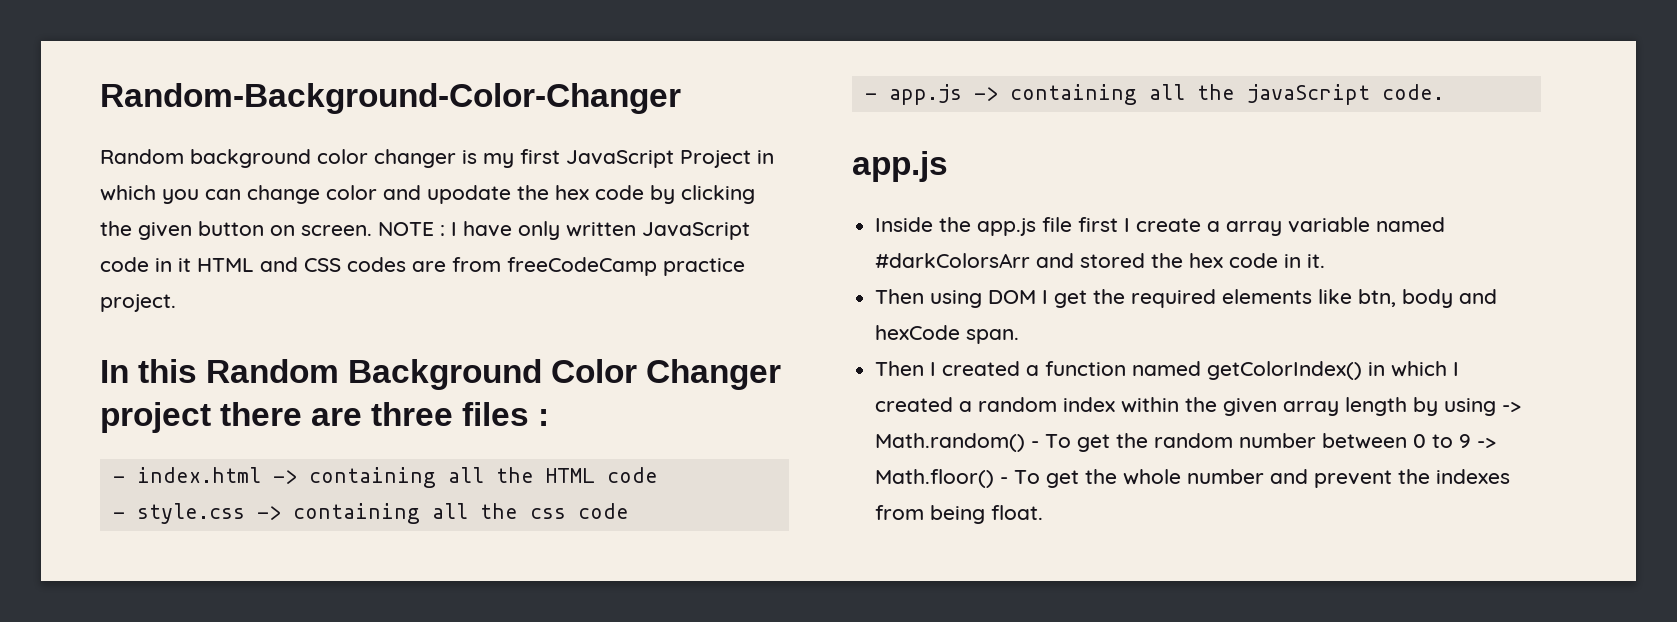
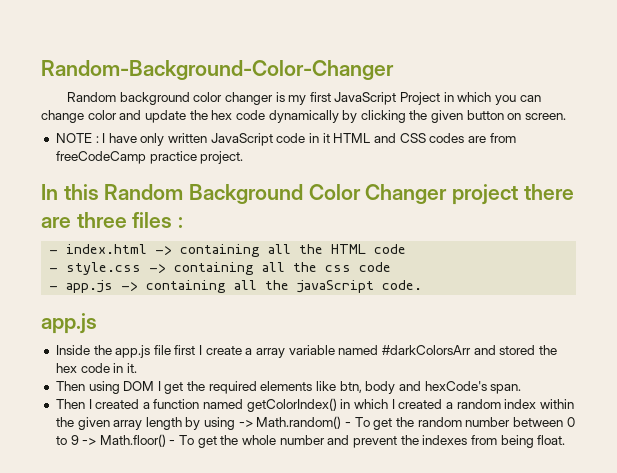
[427,185,644,204] upodate the hex code -> [144,110,339,123] update the hex code dynamically
(372, 230) none -> (567, 116) //
[875,325,961,340] hexCode -> [424,381,487,391] hexCode's

